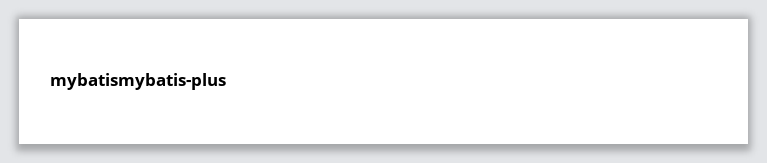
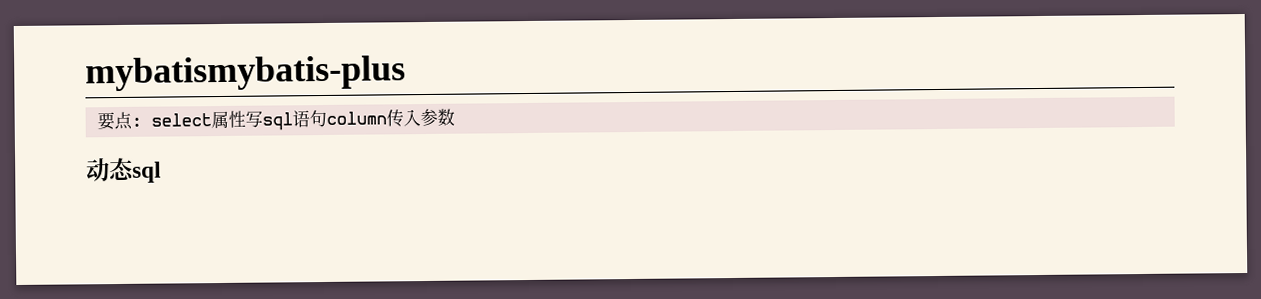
(226, 81) none -> [97,108,455,131] [86,157,161,183] // 要点: select属性写sql语句column传入参数 // 动态sql

